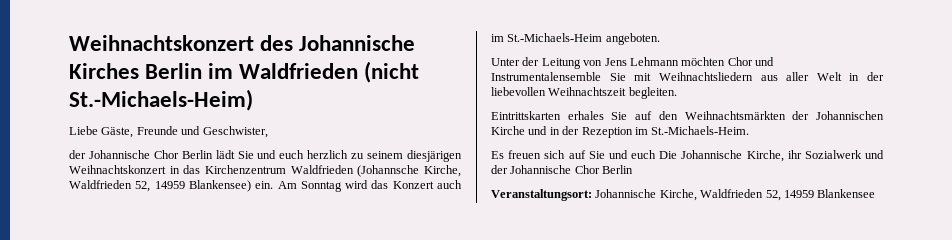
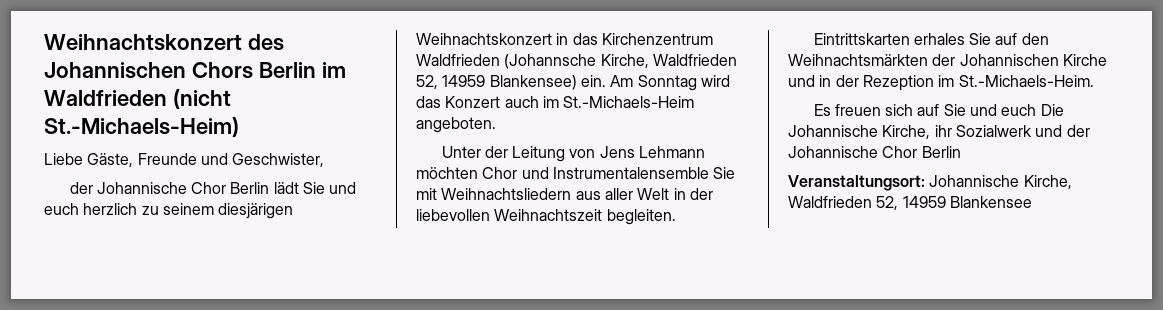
[299,35,416,51] [69,63,139,79] Johannische Kirches -> [44,62,253,79] Johannischen Chors

